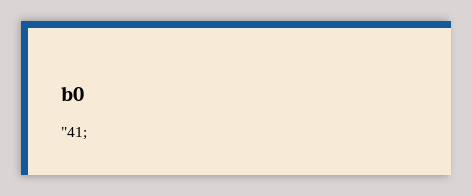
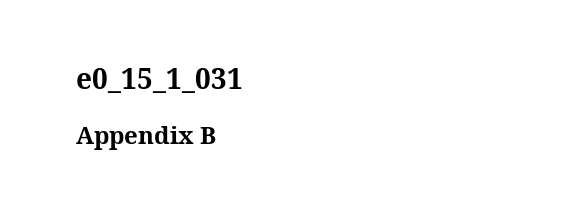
[61,86,84,101] [61,127,87,140] b0 // "41; -> [76,68,243,93] [76,126,217,150] e0_15_1_031 // Appendix B

